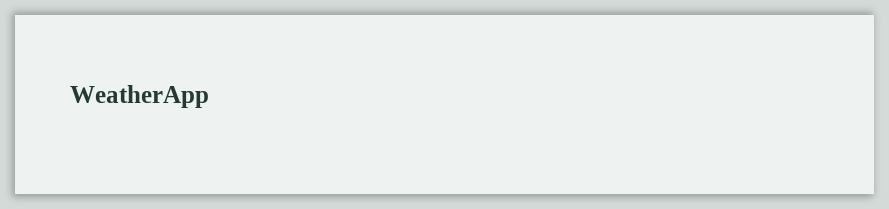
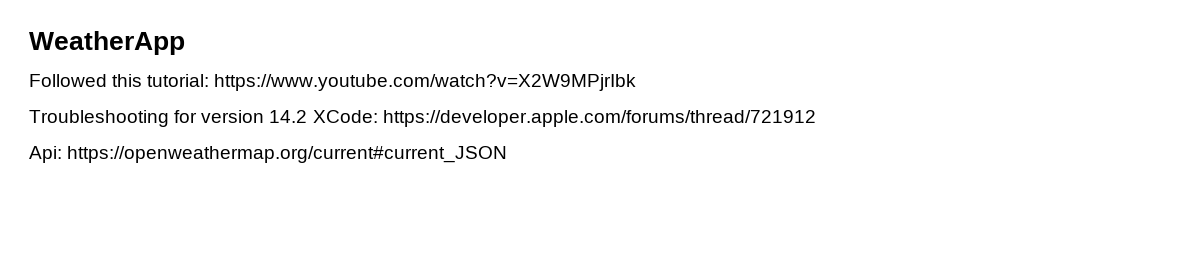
(209, 96) none -> [29,74,637,91] [29,110,816,127] [29,146,508,163] // Followed this tutorial: https://www.youtube.com/watch?v=X2W9MPjrIbk // Troubleshooting for version 14.2 XCode: https://developer.apple.com/forums/thread/721912 // Api: https://openweathermap.org/current#current_JSON

